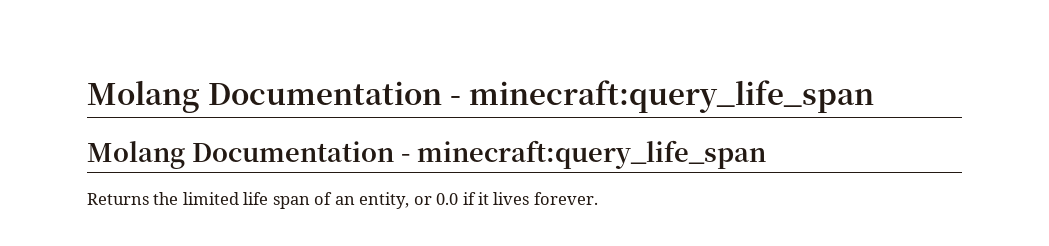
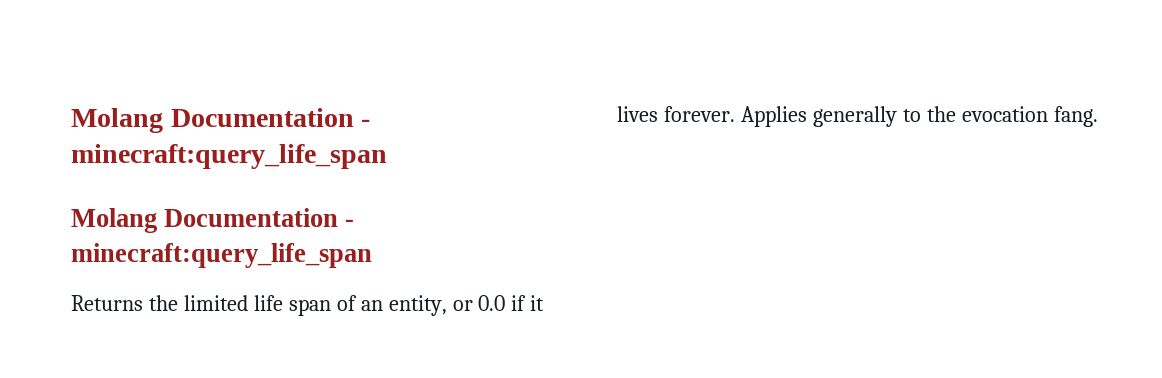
(598, 198) none -> [740,106,1098,127] Applies generally to the evocation fang.

